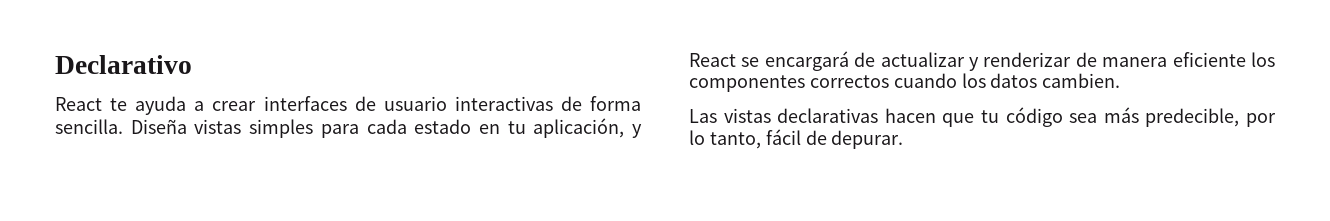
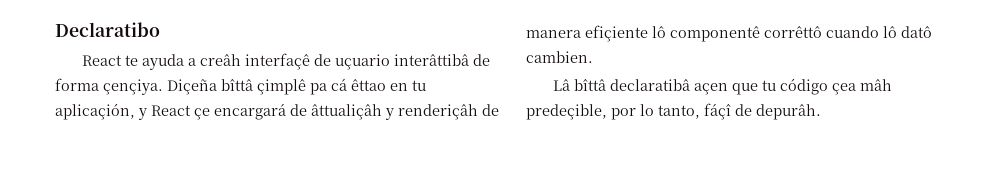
[55,55,192,74] Declarativo -> [55,22,160,37] Declaratibo
[212,96,642,111] [55,119,472,138] crear interfaces de usuario interactivas de forma sencilla. Diseña vistas simples para cada estado -> [200,53,491,70] [55,78,386,95] creâh interfaçê de uçuario interâttibâ de forma çençiya. Diçeña bîttâ çimplê pa cá êttao
[533,118,625,138] aplicación, -> [55,103,135,120] aplicaçión,
[741,57,760,67] se -> [194,108,210,120] çe
[880,52,1275,71] [689,73,1121,92] [689,107,1276,127] [689,129,904,149] actualizar y renderizar de manera eficiente los componentes correctos cuando los datos cambien. // Las vistas declarativas hacen que tu código sea más predecible, por lo tanto, fácil de depurar. -> [311,104,499,120] [526,25,932,42] [526,51,593,63] [553,78,893,95] [526,103,821,120] âttualiçâh y renderiçâh de manera efiçiente lô componentê corrêttô cuando lô datô cambien. // Lâ bîttâ declaratibâ açen que tu código çea mâh predeçible, por lo tanto, fáçî de depurâh.

